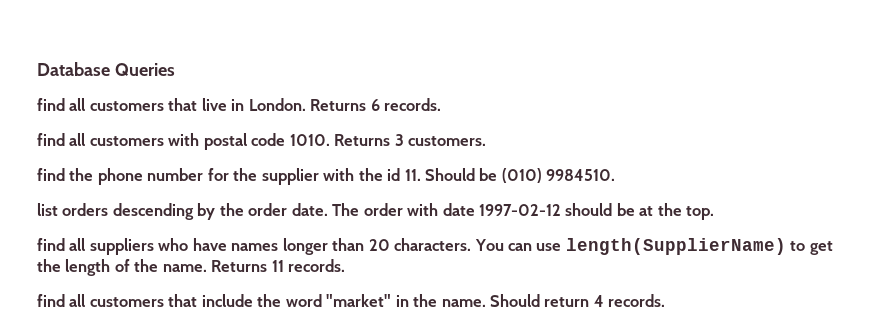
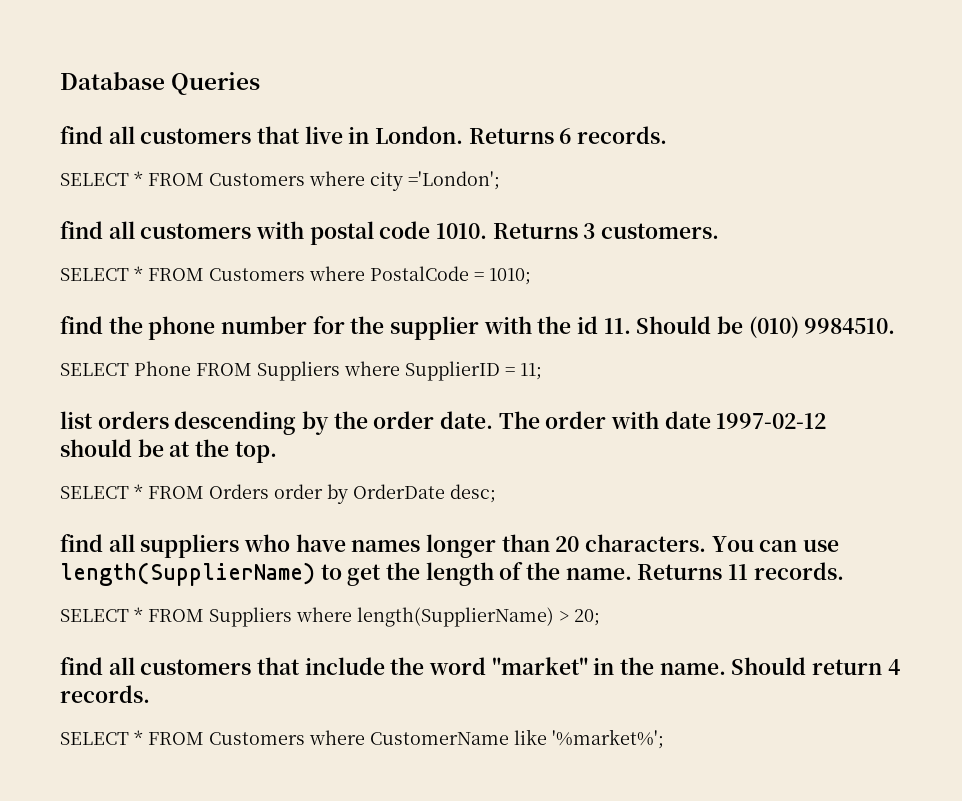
(442, 104) none -> [60,171,500,191] // SELECT * FROM Customers where city ='London';
(487, 141) none -> [60,266,531,285] // SELECT * FROM Customers where PostalCode = 1010;
(616, 175) none -> [60,361,542,381] // SELECT Phone FROM Suppliers where SupplierID = 11;
(715, 213) none -> [60,484,496,504] // SELECT * FROM Orders order by OrderDate desc;
(346, 265) none -> [60,607,600,627] // SELECT * FROM Suppliers where length(SupplierName) > 20;
(666, 300) none -> [60,729,664,749] // SELECT * FROM Customers where CustomerName like '%market%';

